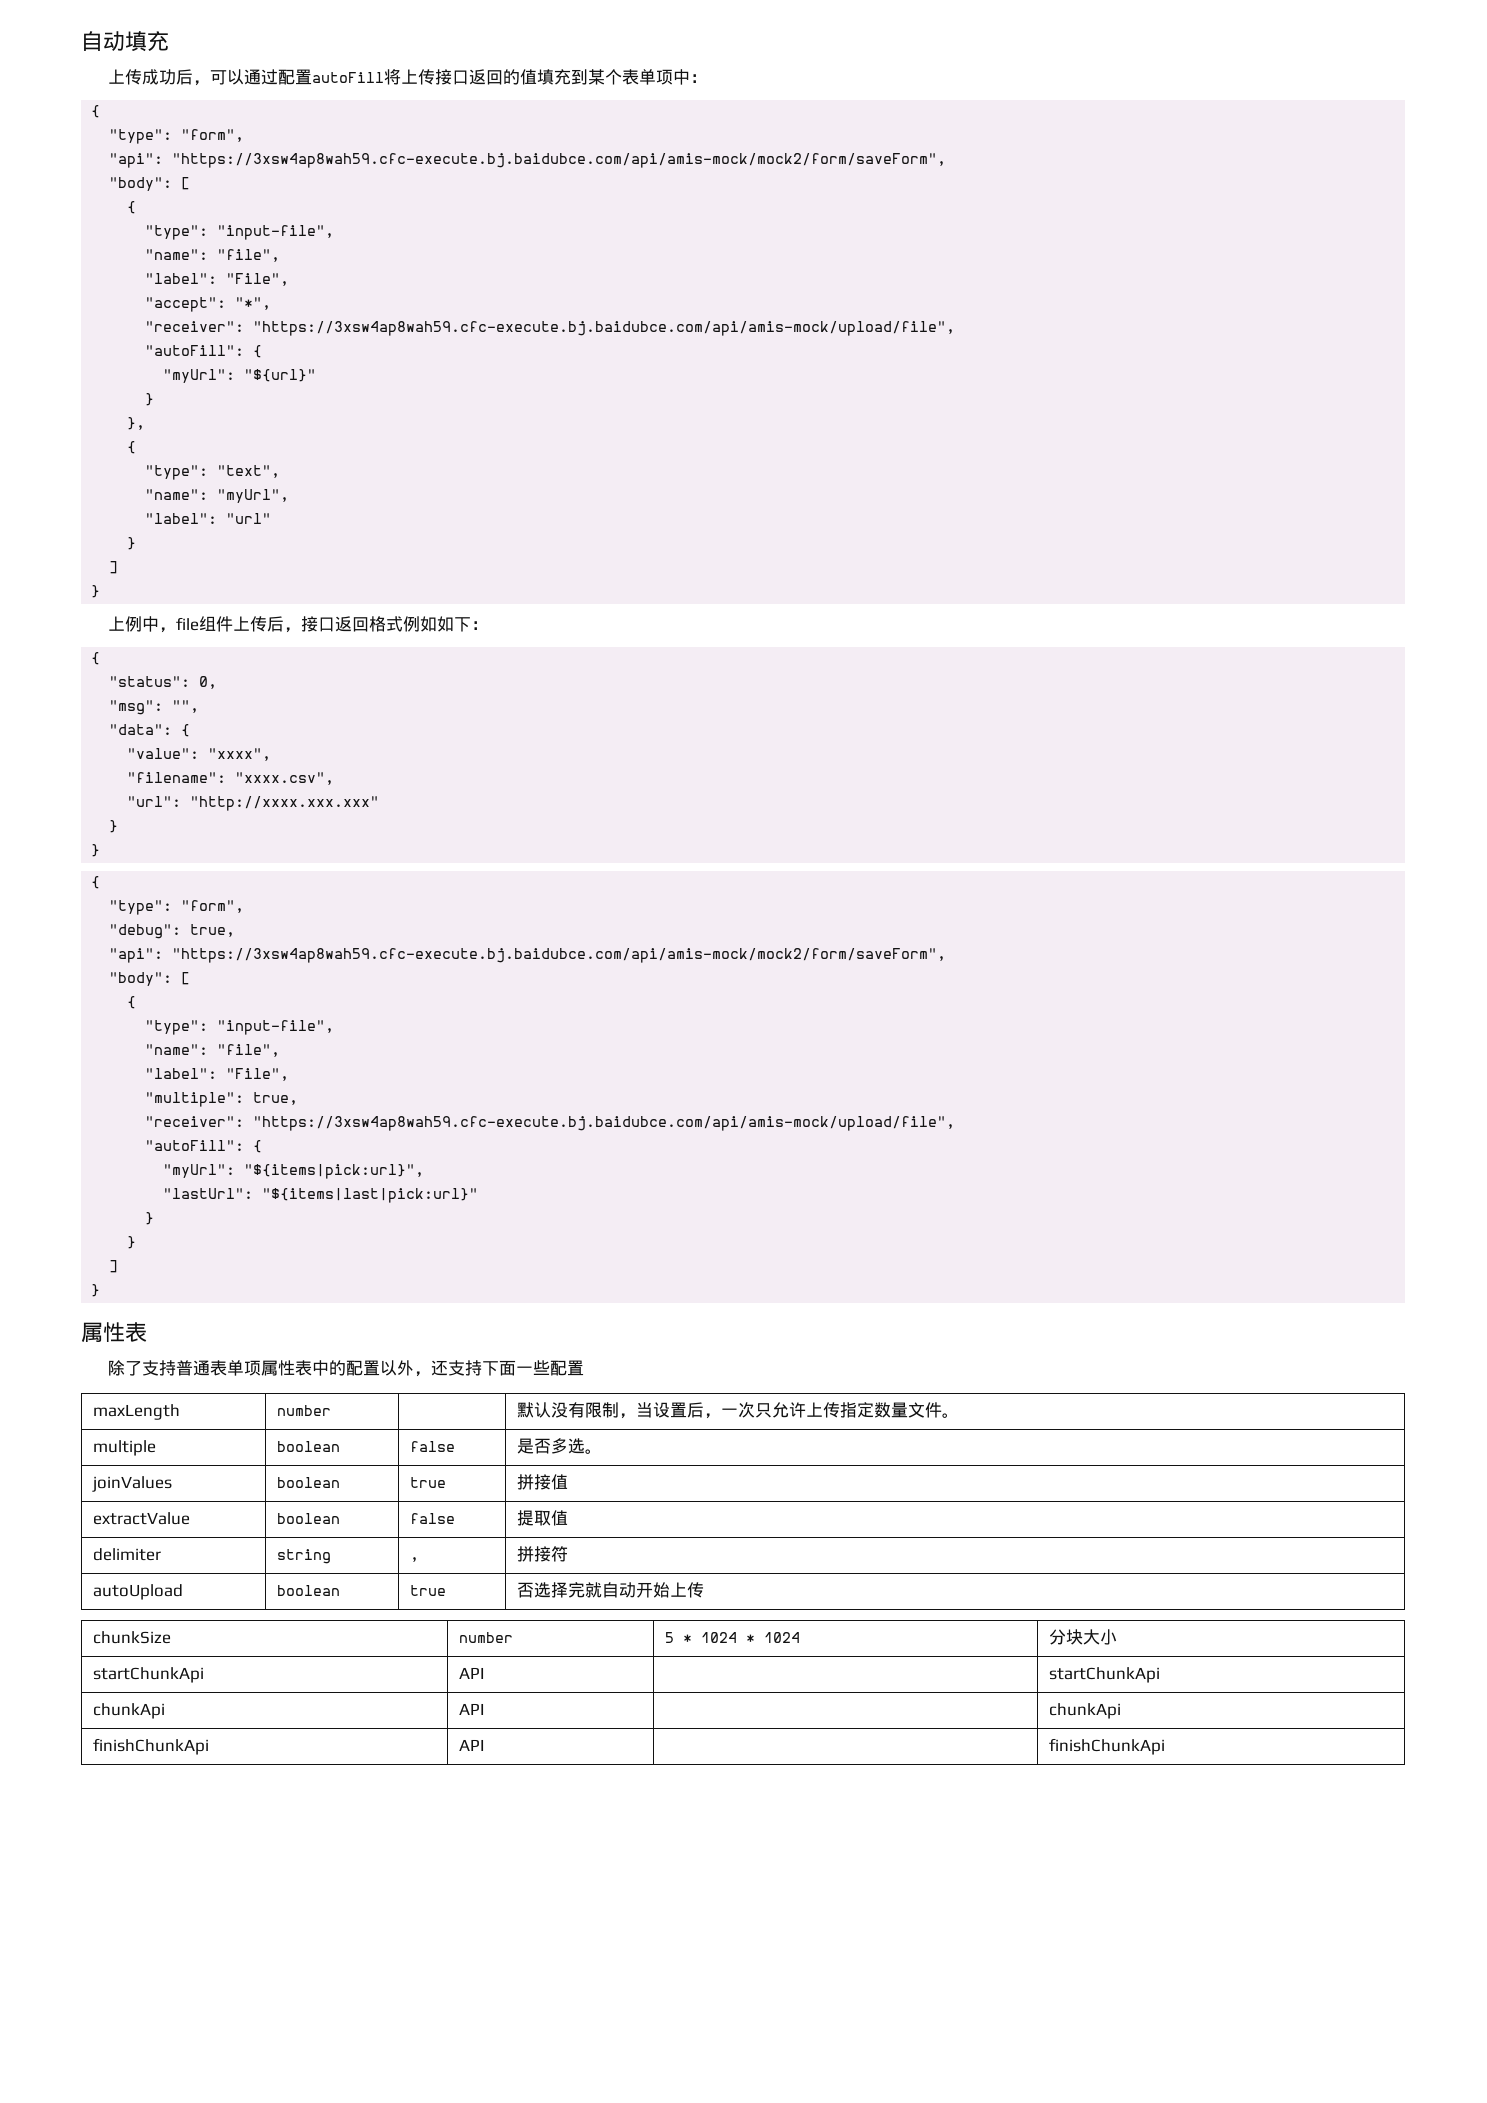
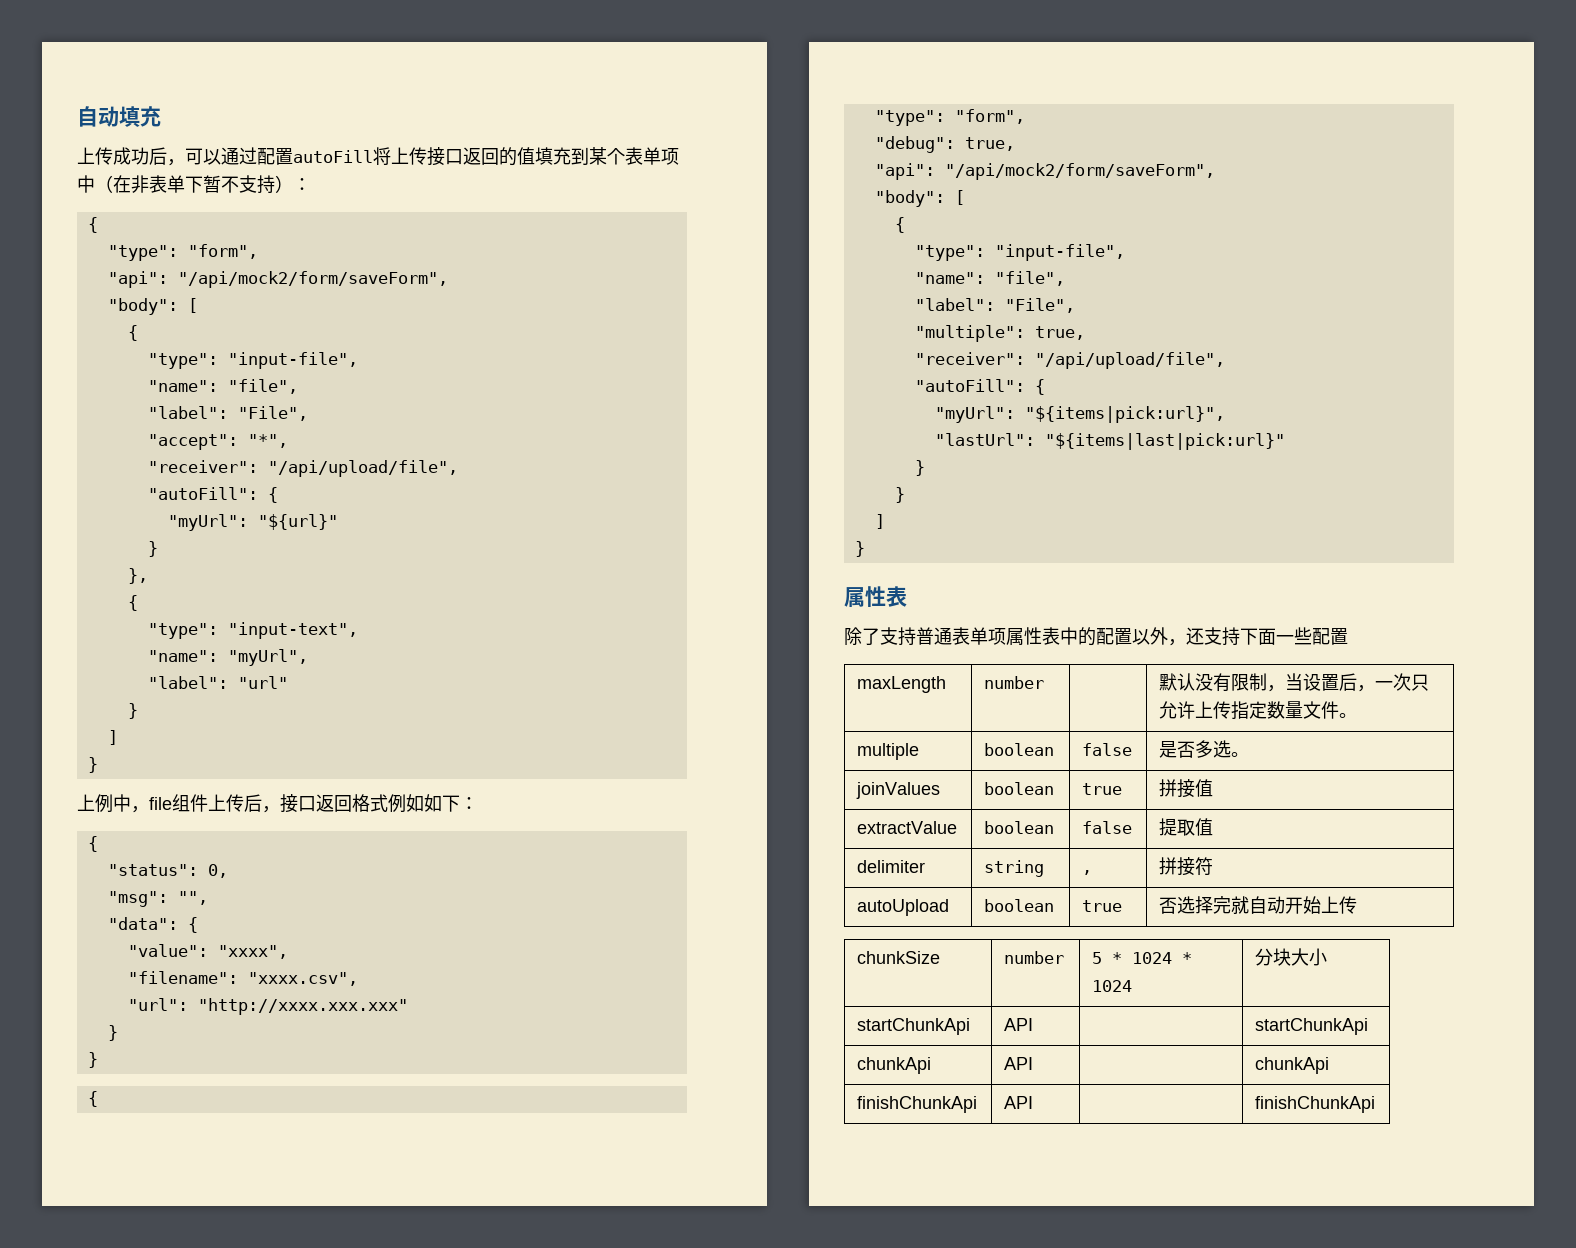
(691, 77) none -> [95,175,293,194] （在非表单下暂不支持）
[172,153,947,168] "https://3xsw4ap8wah59.cfc-execute.bj.baidubce.com/api/amis-mock/mock2/form/saveForm", -> [177,271,448,288] "/api/mock2/form/saveForm",
[253,321,956,336] "https://3xsw4ap8wah59.cfc-execute.bj.baidubce.com/api/amis-mock/upload/file", -> [267,460,458,477] "/api/upload/file",
[217,465,281,478] "text", -> [227,622,358,639] "input-text",
[172,948,947,963] "https://3xsw4ap8wah59.cfc-execute.bj.baidubce.com/api/amis-mock/mock2/form/saveForm", -> [944,163,1215,180] "/api/mock2/form/saveForm",
[253,1116,956,1131] "https://3xsw4ap8wah59.cfc-execute.bj.baidubce.com/api/amis-mock/upload/file", -> [1034,352,1225,369] "/api/upload/file",

